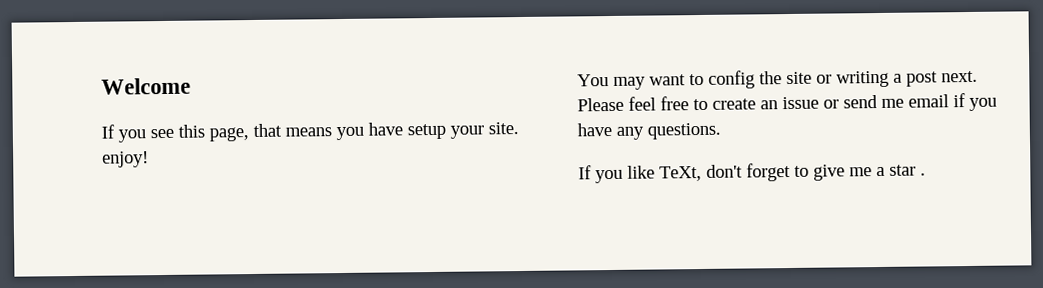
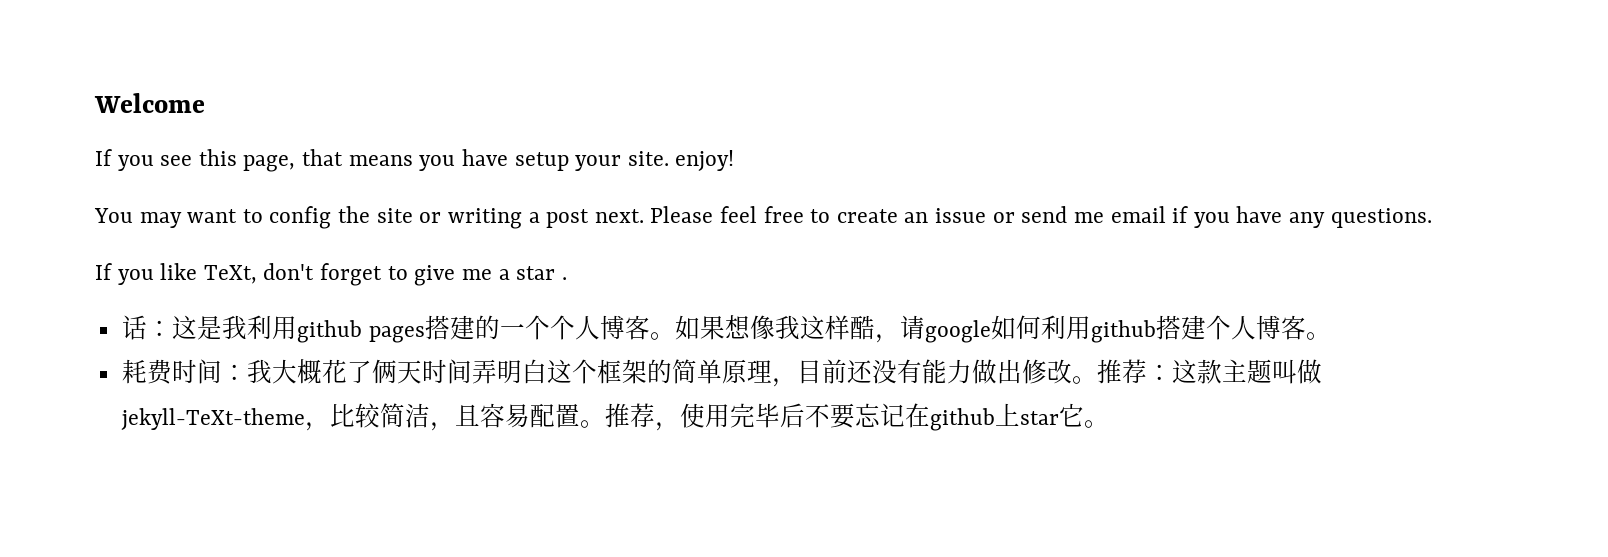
(926, 174) none -> [121,315,1331,343] [121,359,1322,387] [120,403,1109,431] // 话：这是我利用github pages搭建的一个个人博客。如果想像我这样酷，请google如何利用github搭建个人博客。 // 耗费时间：我大概花了俩天时间弄明白这个框架的简单原理，目前还没有能力做出修改。推荐：这款主题叫做jekyll-TeXt-theme，比较简洁，且容易配置。推荐，使用完毕后不要忘记在github上star它。

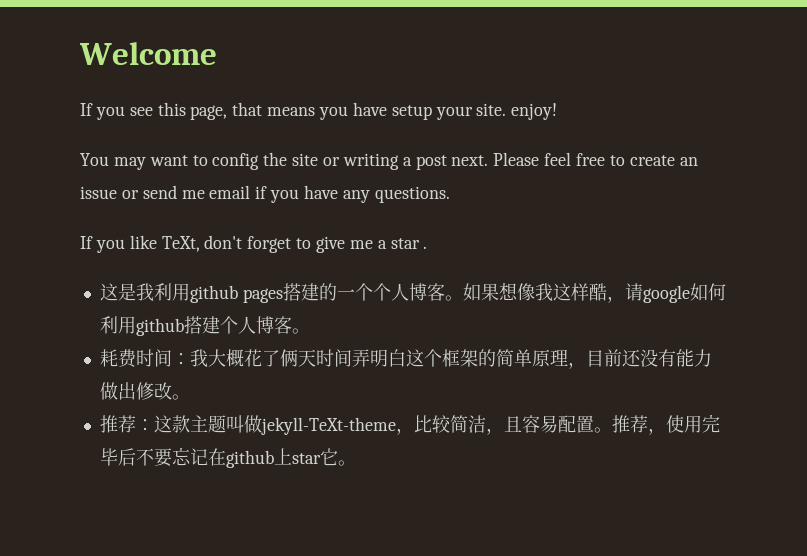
[121,315,172,340] 话： -> (428, 247) none
(1097, 380) none -> (190, 397) //

